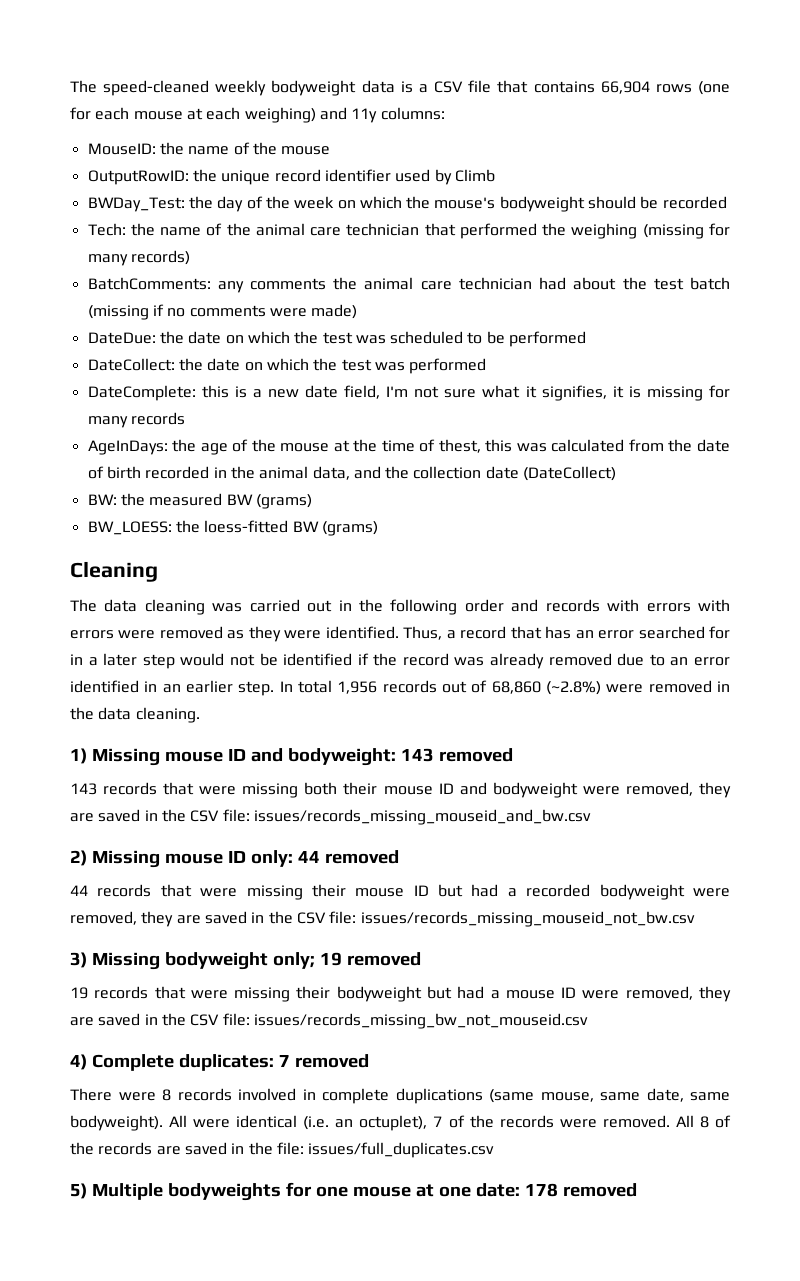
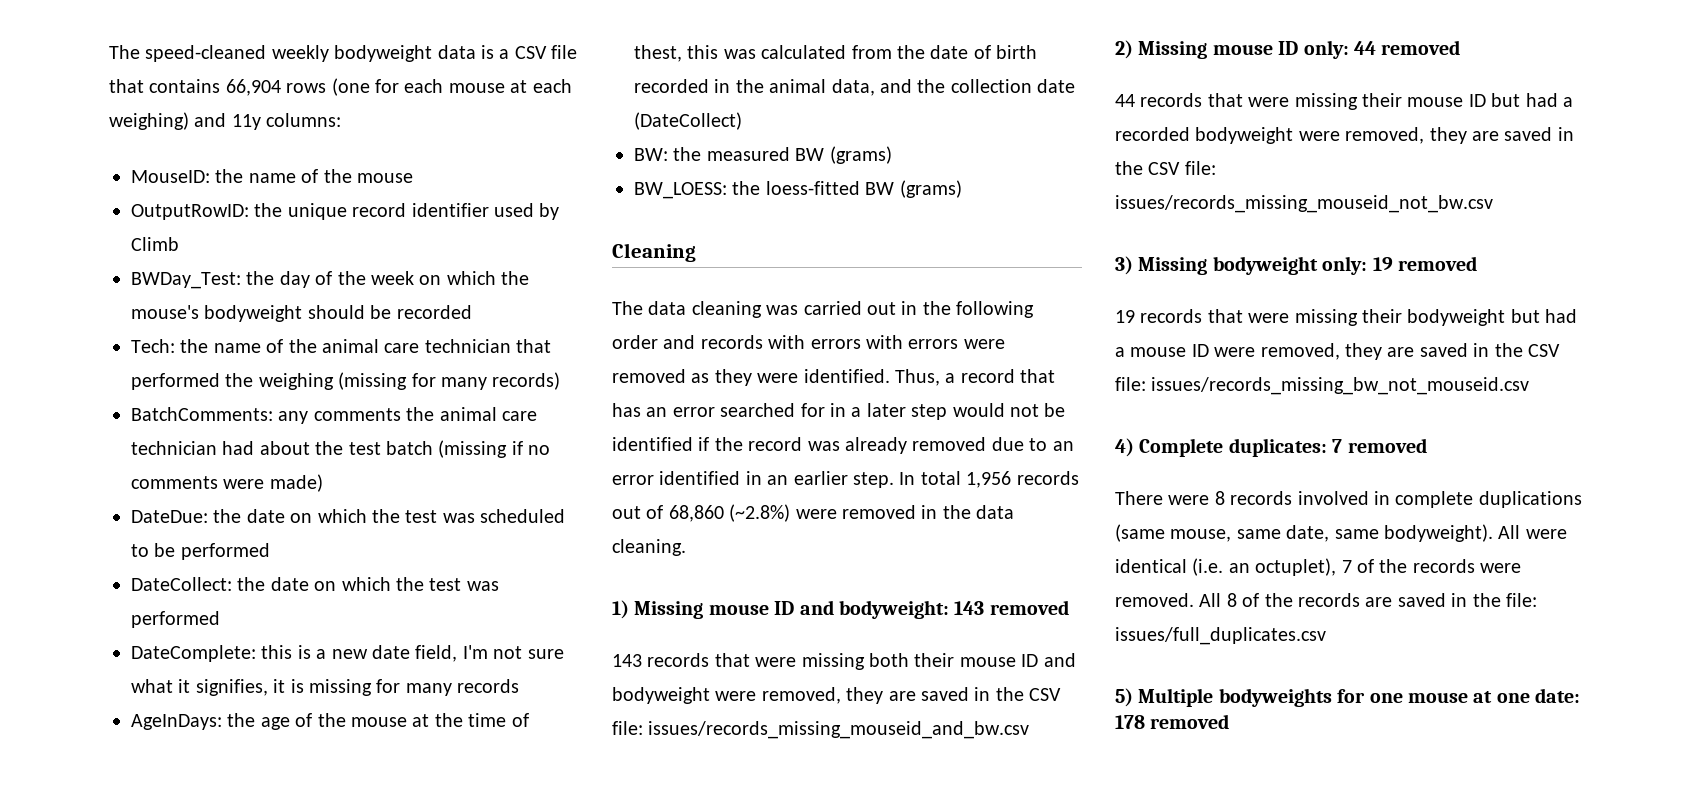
[272,952,315,969] only; -> [1322,256,1368,275] only:

